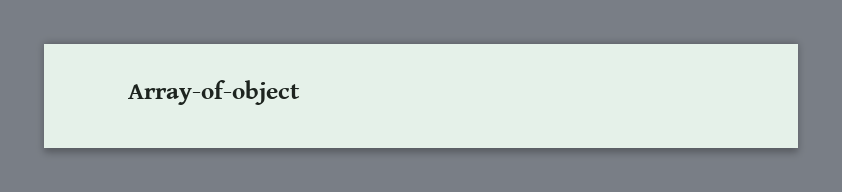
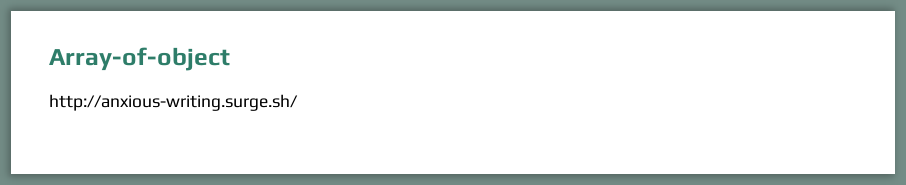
(300, 92) none -> [49,94,298,111] // http://anxious-writing.surge.sh/

